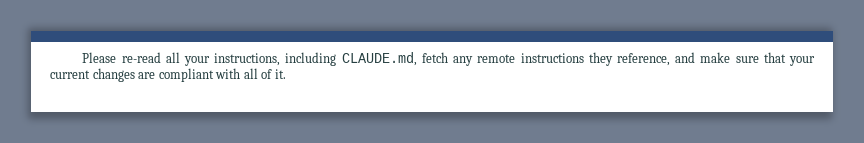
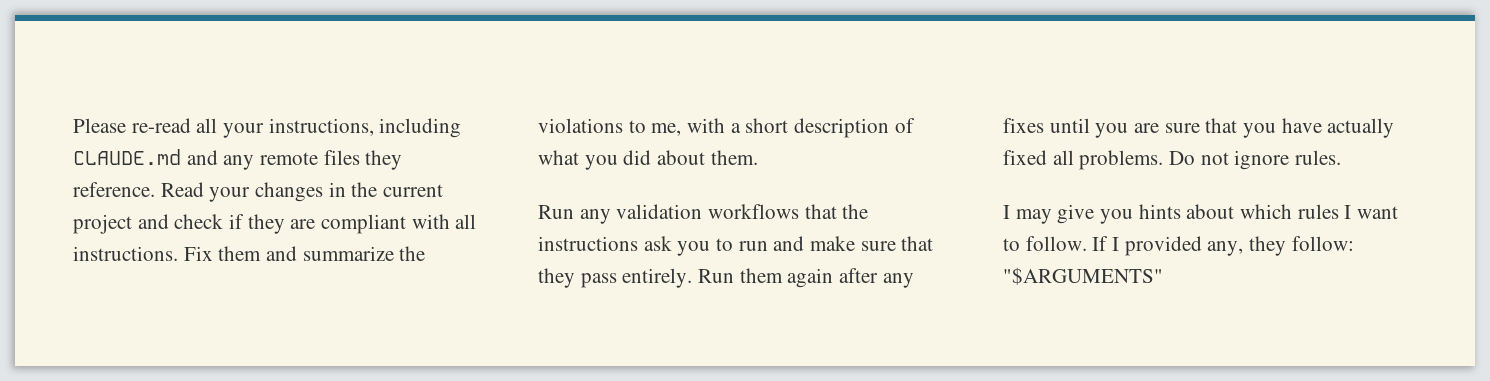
[341,52,815,66] [50,68,286,82] CLAUDE.md, fetch any remote instructions they reference, and make sure that your current changes are compliant with all of it. -> [73,149,403,170] [73,182,444,202] [73,214,477,234] [73,246,426,261] [538,118,915,138] [538,150,758,170] [538,204,869,224] [538,236,934,256] [538,268,914,288] [1003,118,1395,138] [1003,150,1342,170] [1003,204,1399,224] [1003,236,1354,256] [1003,267,1163,285] CLAUDE.md and any remote files they reference. Read your changes in the current project and check if they are compliant with all instructions. Fix them and summarize the violations to me, with a short description of what you did about them. // Run any validation workflows that the instructions ask you to run and make sure that they pass entirely. Run them again after any fixes until you are sure that you have actually fixed all problems. Do not ignore rules. // I may give you hints about which rules I want to follow. If I provided any, they follow: "$ARGUMENTS"

